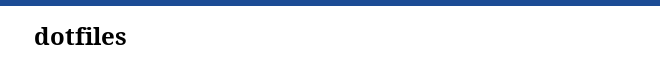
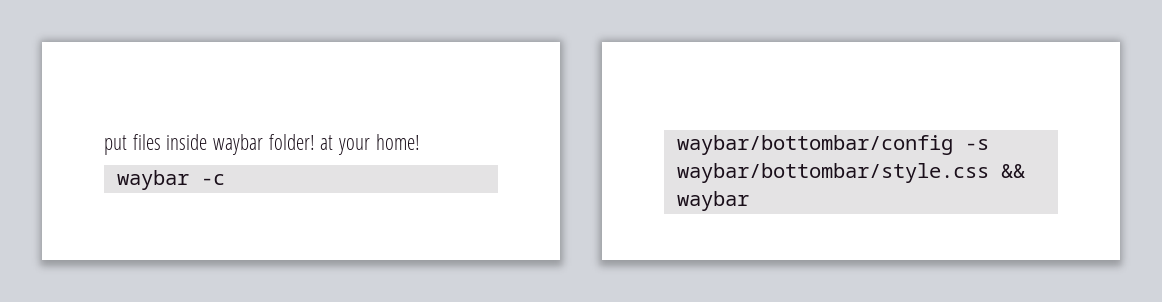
[34,27,127,45] dotfiles -> [104,134,420,155] [116,170,225,190] [676,135,989,155] [676,163,1025,183] [676,191,749,211] put files inside waybar folder! at your home! // waybar -c waybar/bottombar/config -s waybar/bottombar/style.css && waybar

